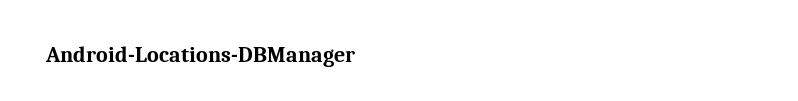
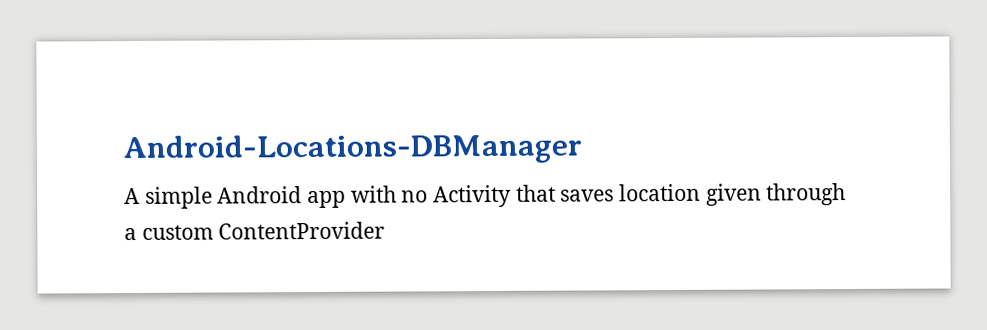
(355, 56) none -> [124,183,847,209] [124,221,386,241] // A simple Android app with no Activity that saves location given through a custom ContentProvider

